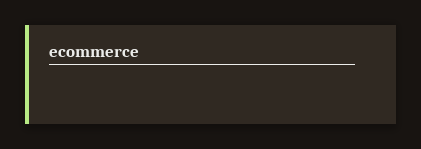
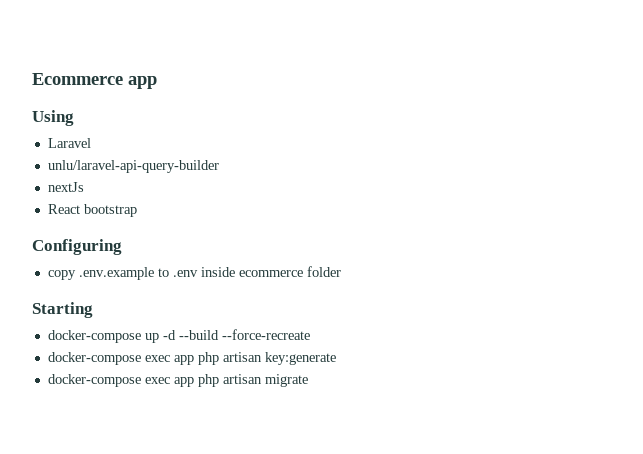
[49,48,139,57] ecommerce -> [32,73,157,89] [32,110,74,126] [47,138,91,148] [47,160,219,173] [47,182,84,192] [47,204,137,217] [32,239,122,255] [47,266,341,280] [32,302,93,318] [47,329,310,343] [47,352,336,365] [47,374,308,387] Ecommerce app // Using // Laravel // unlu/laravel-api-query-builder // nextJs // React bootstrap // Configuring // copy .env.example to .env inside ecommerce folder // Starting // docker-compose up -d --build --force-recreate // docker-compose exec app php artisan key:generate // docker-compose exec app php artisan migrate

